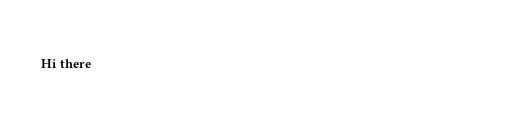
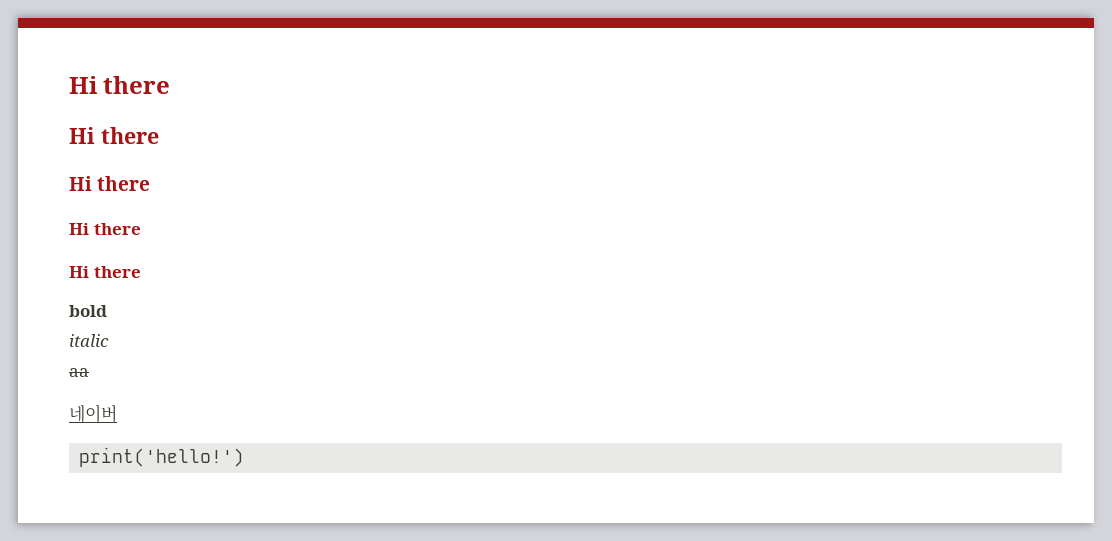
[41,59,91,68] Hi there -> [69,76,171,94] [69,127,159,144] [69,176,151,191] [69,223,141,235] [69,266,141,278] [69,305,107,317] [69,334,109,347] [69,368,89,377] [69,404,117,423] [79,447,245,467] Hi there // Hi there // Hi there // Hi there // Hi there // bold // italic // aa // 네이버 // print('hello!')

